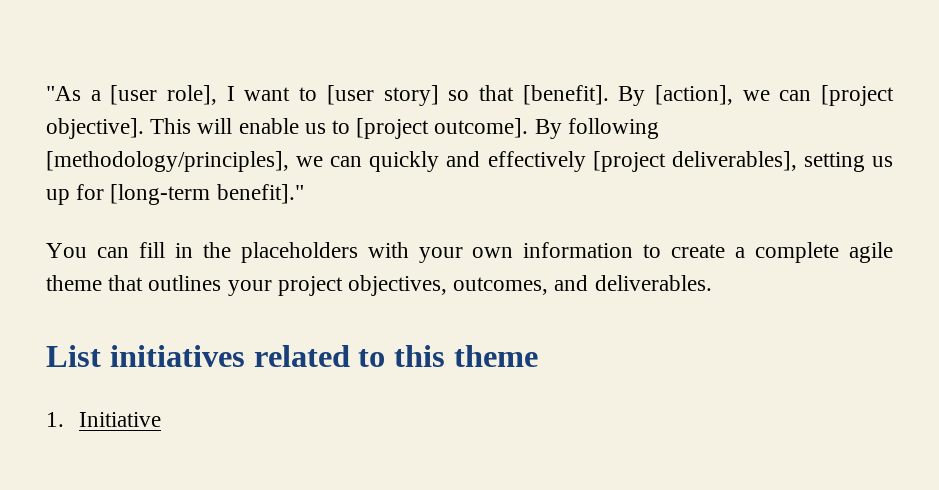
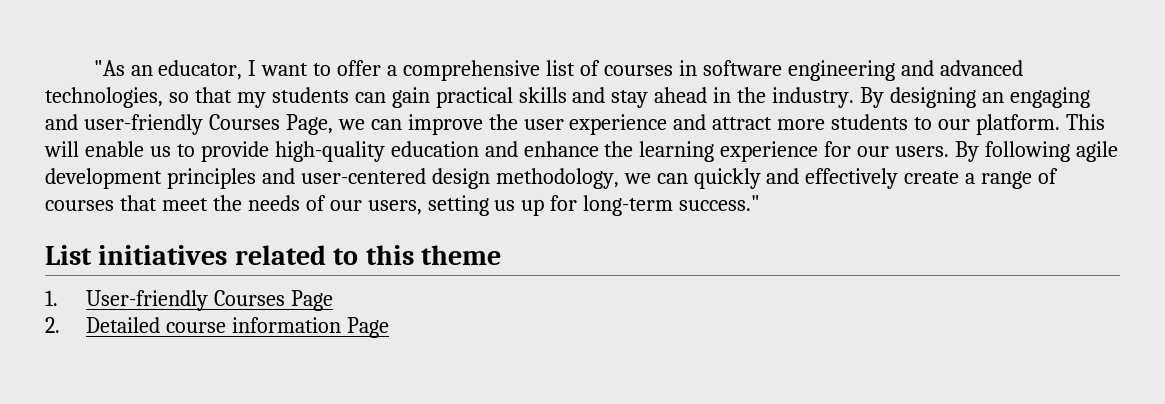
[90,85,894,106] [46,118,144,139] a [user role], I want to [user story] so that [benefit]. By [action], we can [project objective]. -> [130,60,1023,81] [45,87,1090,108] [45,114,1061,135] an educator, I want to offer a comprehensive list of courses in software engineering and advanced technologies, so that my students can gain practical skills and stay ahead in the industry. By designing an engaging and user-friendly Courses Page, we can improve the user experience and attract more students to our platform.
[356,118,659,139] [46,151,289,172] [project outcome]. By following [methodology/principles], -> [200,141,1118,162] [45,168,619,189] provide high-quality education and enhance the learning experience for our users. By following agile development principles and user-centered design methodology,
[592,151,893,172] [46,184,304,205] [46,242,894,263] [46,275,712,296] [project deliverables], setting us up for [long-term benefit]." // You can fill in the placeholders with your own information to create a complete agile theme that outlines your project objectives, outcomes, and deliverables. -> [904,168,1059,189] [45,195,761,216] create a range of courses that meet the needs of our users, setting us up for long-term success."
[78,412,161,427] Initiative -> [85,290,333,311] [45,317,389,338] User-friendly Courses Page // 2. Detailed course information Page

